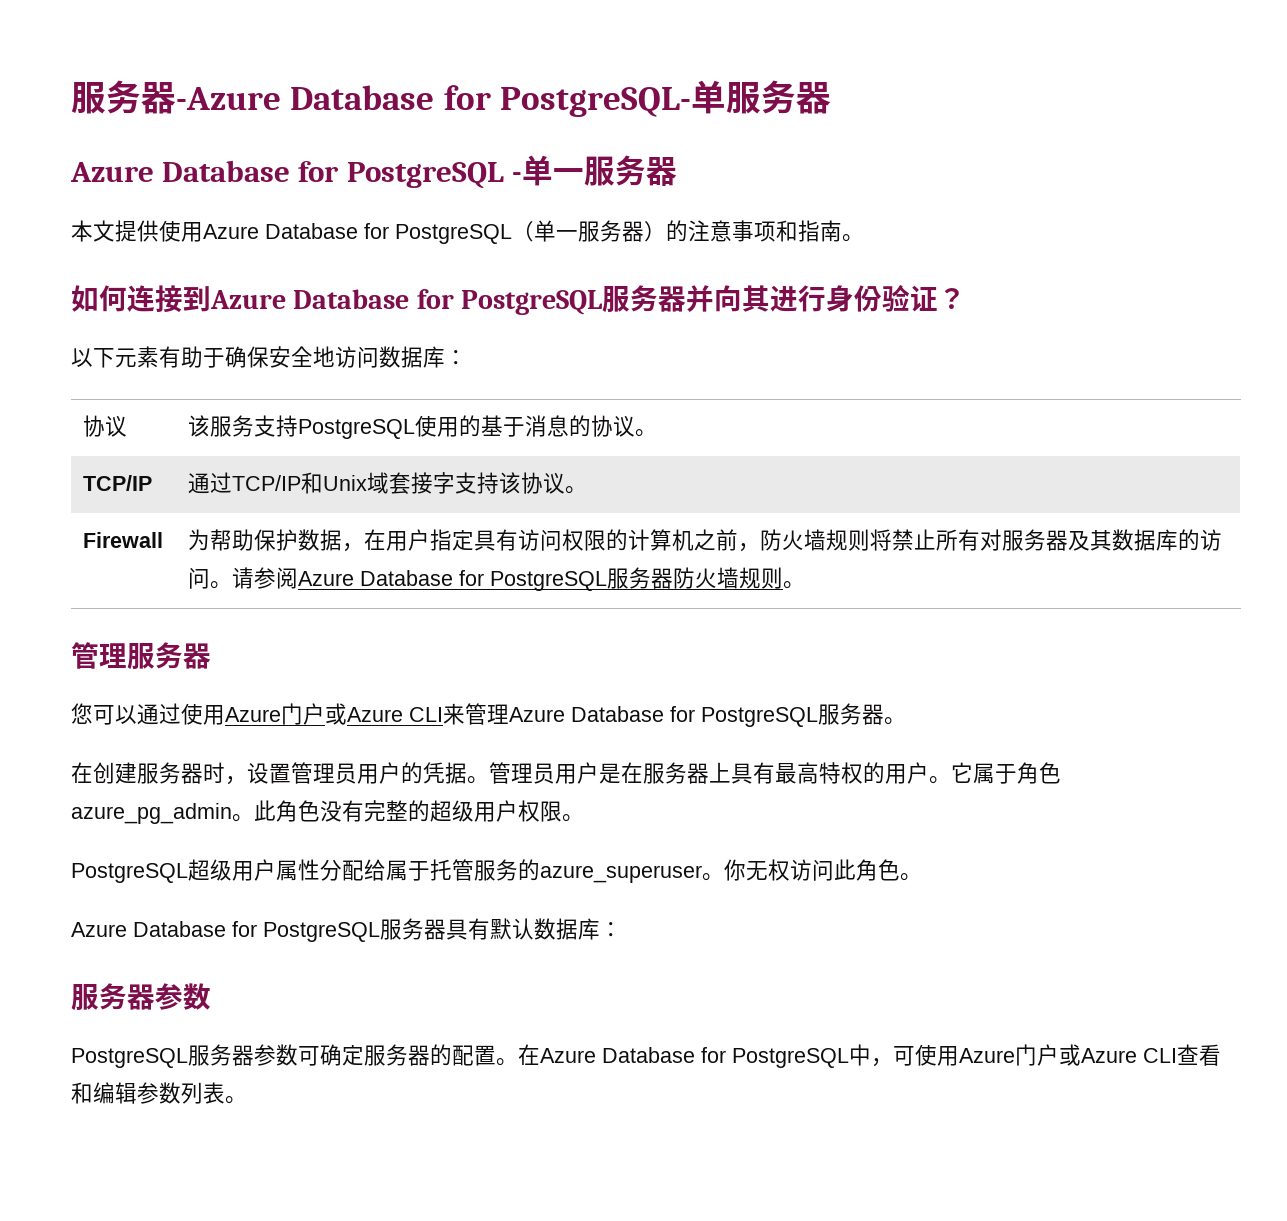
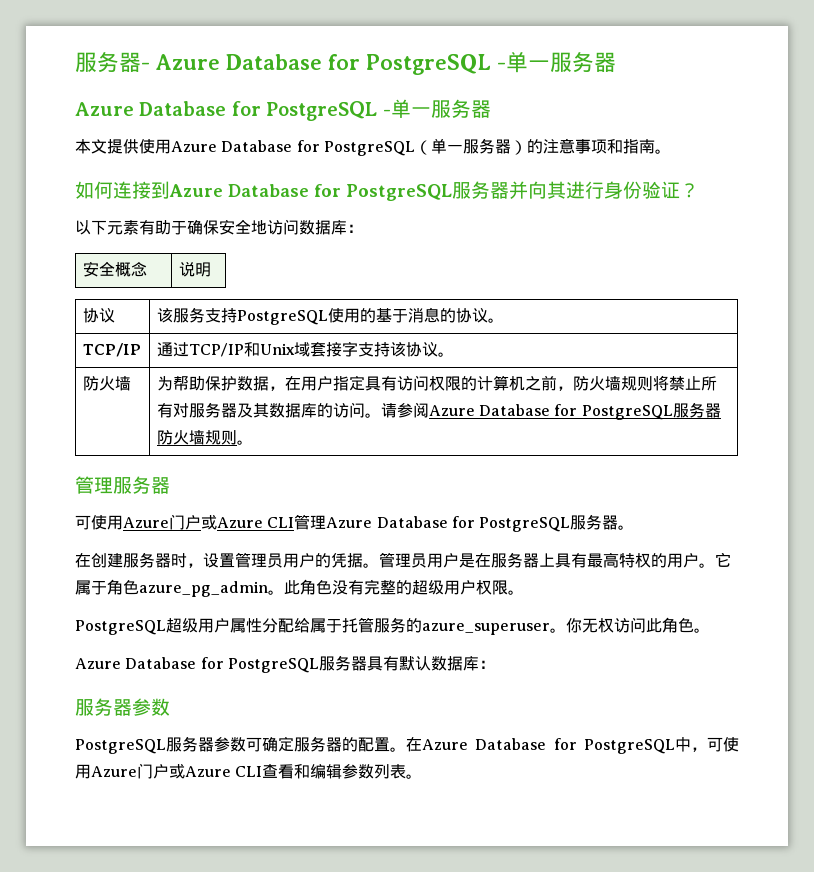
[71,80,726,117] 服务器-Azure Database for PostgreSQL-单 -> [75,52,550,75] 服务器- Azure Database for PostgreSQL -单一
(467, 357) none -> [82,261,147,277] [178,261,211,277] // 安全概念 | 说明
[83,532,164,548] Firewall -> [82,376,131,391] 防火墙
[71,703,465,725] 您可以通过使用Azure门户或Azure CLI来 -> [75,514,295,530] 可使用Azure门户或Azure CLI

